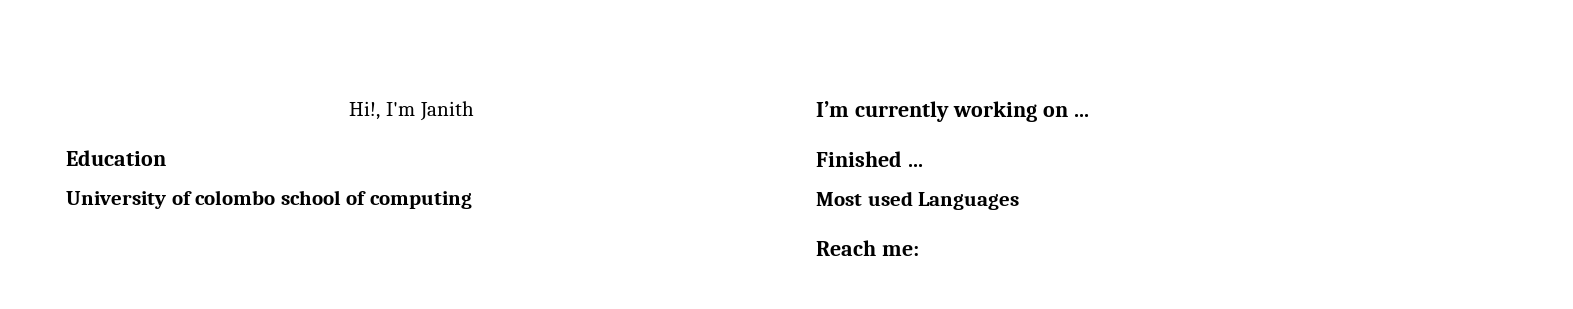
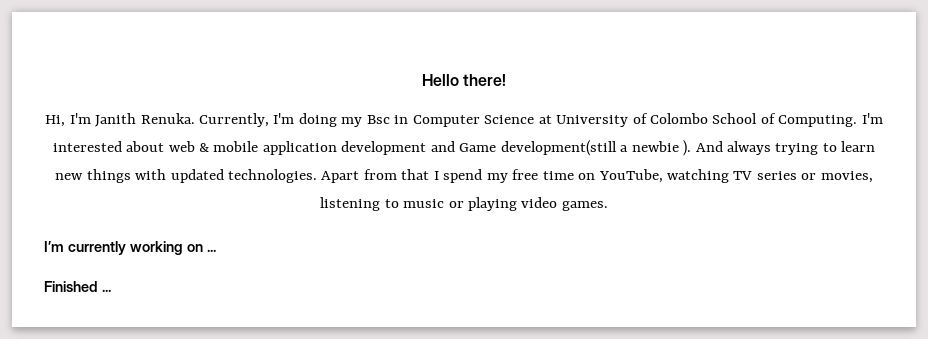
[349,101,381,120] Hi!, -> [421,74,507,86] [45,115,66,127] Hello there! // Hi,
[66,150,166,166] [66,190,472,209] // Education // University of colombo school of computing -> [140,113,883,127] [52,140,876,156] [55,169,873,183] [320,197,608,211] Renuka. Currently, I'm doing my Bsc in Computer Science at University of Colombo School of Computing. I'm interested about web & mobile application development and Game development(still a newbie ). And always trying to learn new things with updated technologies. Apart from that I spend my free time on YouTube, watching TV series or movies, listening to music or playing video games.
[816,191,1020,210] [816,240,919,256] // Most used Languages // Reach me: -> (111, 290) none

